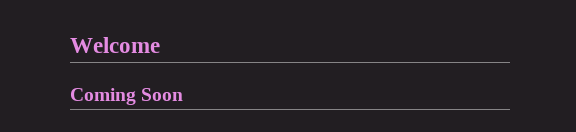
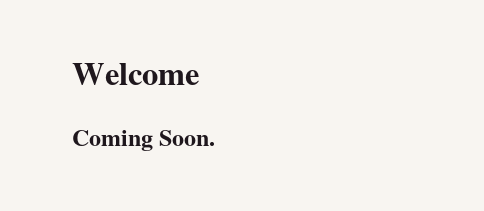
[141,88,184,101] Soon -> [159,130,216,146] Soon.

